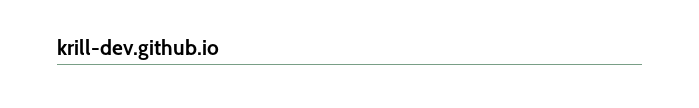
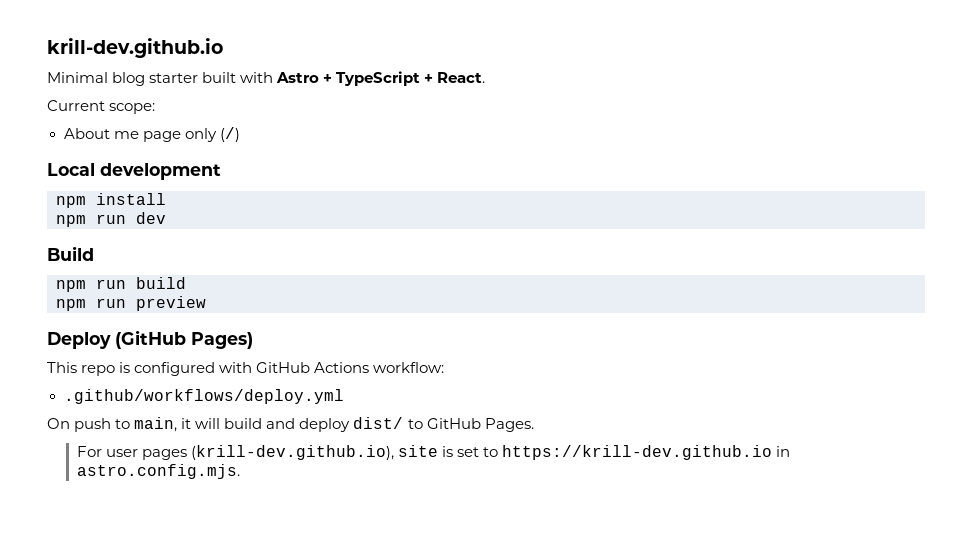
(219, 49) none -> [47,71,486,86] [47,100,156,114] [63,127,240,142] [47,163,221,180] [56,193,166,208] [56,212,166,227] [47,246,94,261] [56,277,186,292] [56,296,206,311] [47,330,253,349] [47,362,445,376] [63,389,344,404] [47,417,534,432] [76,445,791,460] [76,464,240,479] // Minimal blog starter built with Astro + TypeScript + React. // Current scope: // About me page only (/) // Local development // npm install // npm run dev // Build // npm run build // npm run preview // Deploy (GitHub Pages) // This repo is configured with GitHub Actions workflow: // .github/workflows/deploy.yml // On push to main, it will build and deploy dist/ to GitHub Pages. // For user pages (krill-dev.github.io), site is set to https://krill-dev.github.io in astro.config.mjs.

